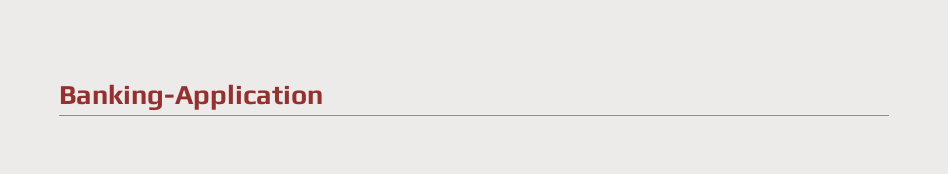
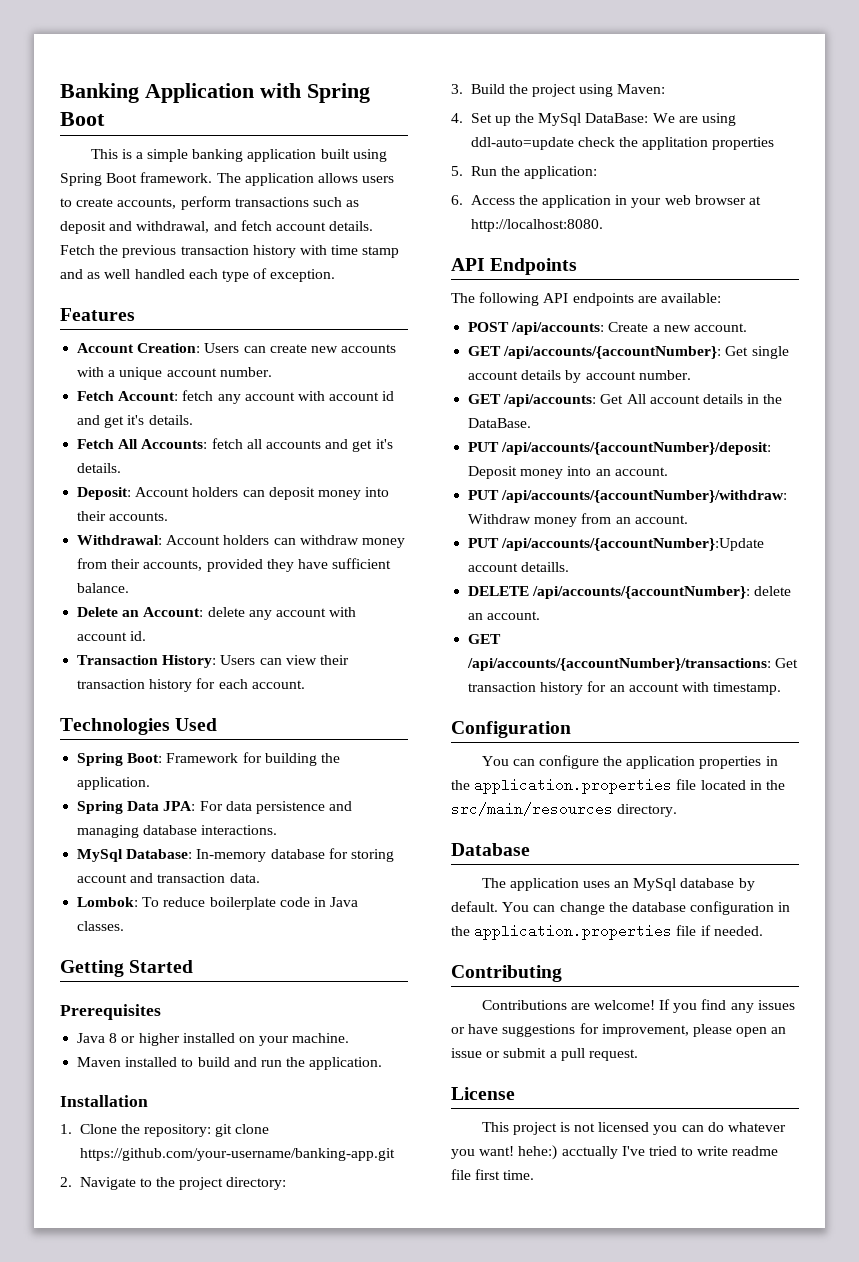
[59,84,323,111] Banking-Application -> [60,83,370,103] [60,112,105,126] [90,149,387,162] [60,172,395,186] [60,196,360,210] [60,220,374,234] [60,245,400,258] [60,268,336,282] [60,308,135,321] [77,343,397,353] [77,367,272,380] [77,390,395,404] [77,415,193,428] [77,438,393,452] [77,463,122,473] [77,487,390,500] [77,511,169,521] [77,535,405,548] [77,558,392,572] [77,583,130,593] [77,607,357,620] [77,631,147,641] [77,655,349,668] [77,678,305,692] [60,718,218,735] [77,752,340,766] [77,777,151,790] [77,801,353,814] [77,825,278,838] [77,848,394,862] [77,873,260,883] [77,897,359,910] [77,921,125,931] [60,960,194,977] [60,1004,161,1020] [77,1033,350,1046] [77,1057,383,1070] [60,1095,148,1107] [60,1124,270,1137] [79,1148,395,1161] [60,1177,287,1190] [451,84,666,97] [451,113,737,126] [470,137,775,150] [451,166,598,179] [451,195,762,208] [470,219,603,232] [451,258,578,275] [451,292,721,306] [468,322,747,335] [468,346,789,359] [468,370,691,383] [468,394,783,407] [468,418,532,428] [468,442,772,455] [468,466,668,479] [468,490,788,503] [468,513,688,527] [468,538,765,551] [468,562,570,572] [468,586,792,599] [468,611,541,620] [468,634,502,644] [467,658,799,671] [468,681,782,695] [451,721,571,738] [481,755,778,769] [451,778,785,794] [451,802,678,817] [451,843,530,856] [481,878,755,891] [451,901,791,915] [451,924,763,940] [451,965,562,982] [481,999,795,1013] [451,1023,787,1037] [451,1048,638,1061] [451,1087,515,1100] [481,1122,786,1135] [451,1145,779,1160] [451,1169,535,1180] Banking Application with Spring Boot // This is a simple banking application built using Spring Boot framework. The application allows users to create accounts, perform transactions such as deposit and withdrawal, and fetch account details. Fetch the previous transaction history with time stamp and as well handled each type of exception. // Features // Account Creation: Users can create new accounts with a unique account number. // Fetch Account: fetch any account with account id and get it's details. // Fetch All Accounts: fetch all accounts and get it's details. // Deposit: Account holders can deposit money into their accounts. // Withdrawal: Account holders can withdraw money from their accounts, provided they have sufficient balance. // Delete an Account: delete any account with account id. // Transaction History: Users can view their transaction history for each account. // Technologies Used // Spring Boot: Framework for building the application. // Spring Data JPA: For data persistence and managing database interactions. // MySql Database: In-memory database for storing account and transaction data. // Lombok: To reduce boilerplate code in Java classes. // Getting Started // Prerequisites // Java 8 or higher installed on your machine. // Maven installed to build and run the application. // Installation // 1. Clone the repository: git clone https://github.com/your-username/banking-app.git // 2. Navigate to the project directory: // 3. Build the project using Maven: // 4. Set up the MySql DataBase: We are using ddl-auto=update check the applitation properties // 5. Run the application: // 6. Access the application in your web browser at http://localhost:8080. // API Endpoints // The following API endpoints are available: // POST /api/accounts: Create a new account. // GET /api/accounts/{accountNumber}: Get single account details by account number. // GET /api/accounts: Get All account details in the DataBase. // PUT /api/accounts/{accountNumber}/deposit: Deposit money into an account. // PUT /api/accounts/{accountNumber}/withdraw: Withdraw money from an account. // PUT /api/accounts/{accountNumber}:Update account detaills. // DELETE /api/accounts/{accountNumber}: delete an account. // GET /api/accounts/{accountNumber}/transactions: Get transaction history for an account with timestamp. // Configuration // You can configure the application properties in the application.properties file located in the src/main/resources directory. // Database // The application uses an MySql database by default. You can change the database configuration in the application.properties file if needed. // Contributing // Contributions are welcome! If you find any issues or have suggestions for improvement, please open an issue or submit a pull request. // License // This project is not licensed you can do whatever you want! hehe:) acctually I've tried to write readme file first time.

